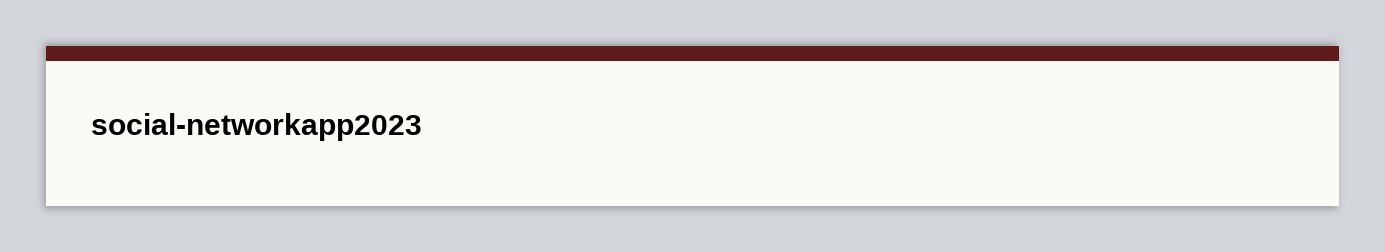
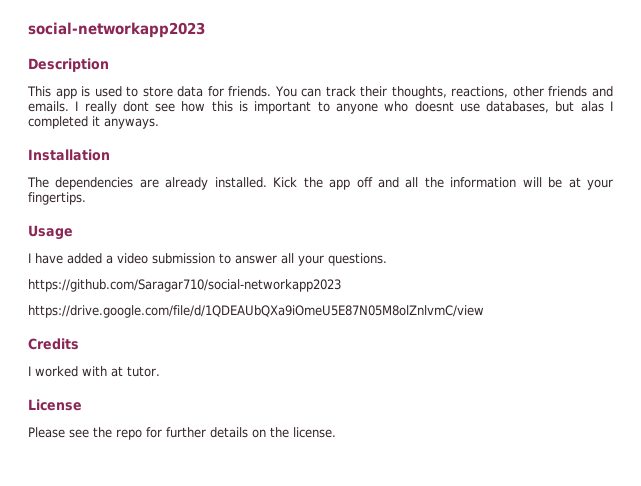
(422, 127) none -> [28,58,109,72] [27,86,613,99] [28,101,613,114] [28,116,159,129] [28,149,110,161] [27,177,613,190] [28,192,86,205] [28,225,73,240] [28,253,387,266] [28,279,341,292] [28,305,484,318] [28,338,79,350] [28,366,160,377] [28,399,82,411] [28,427,336,440] // Description // This app is used to store data for friends. You can track their thoughts, reactions, other friends and emails. I really dont see how this is important to anyone who doesnt use databases, but alas I completed it anyways. // Installation // The dependencies are already installed. Kick the app off and all the information will be at your fingertips. // Usage // I have added a video submission to answer all your questions. // https://github.com/Saragar710/social-networkapp2023 // https://drive.google.com/file/d/1QDEAUbQXa9iOmeU5E87N05M8olZnlvmC/view // Credits // I worked with at tutor. // License // Please see the repo for further details on the license.

